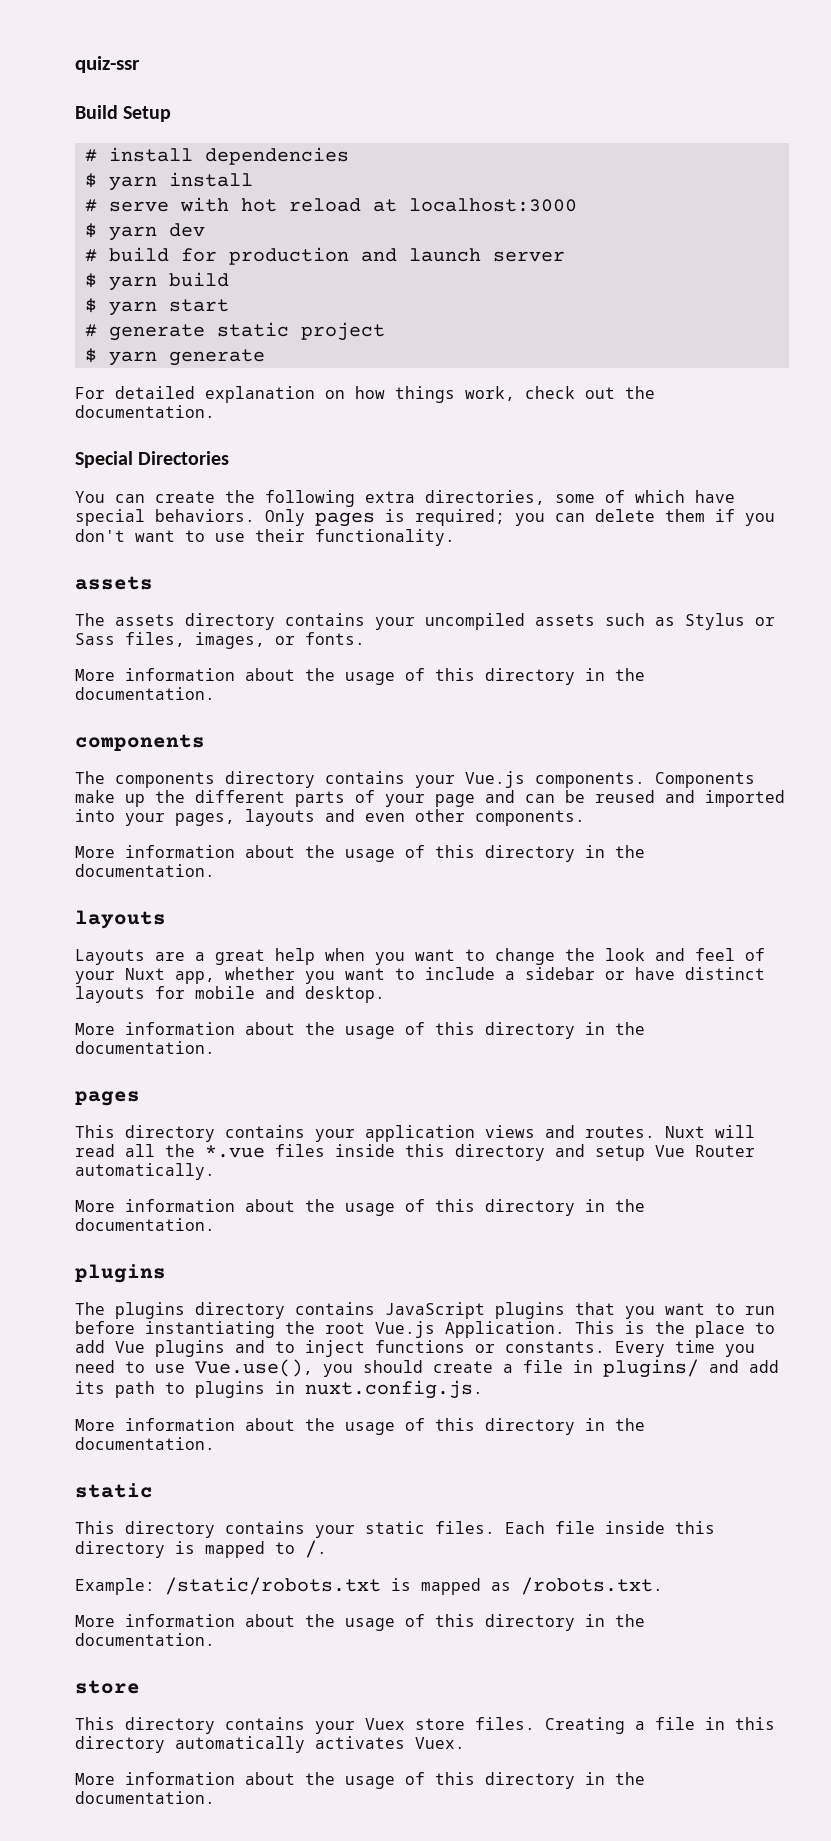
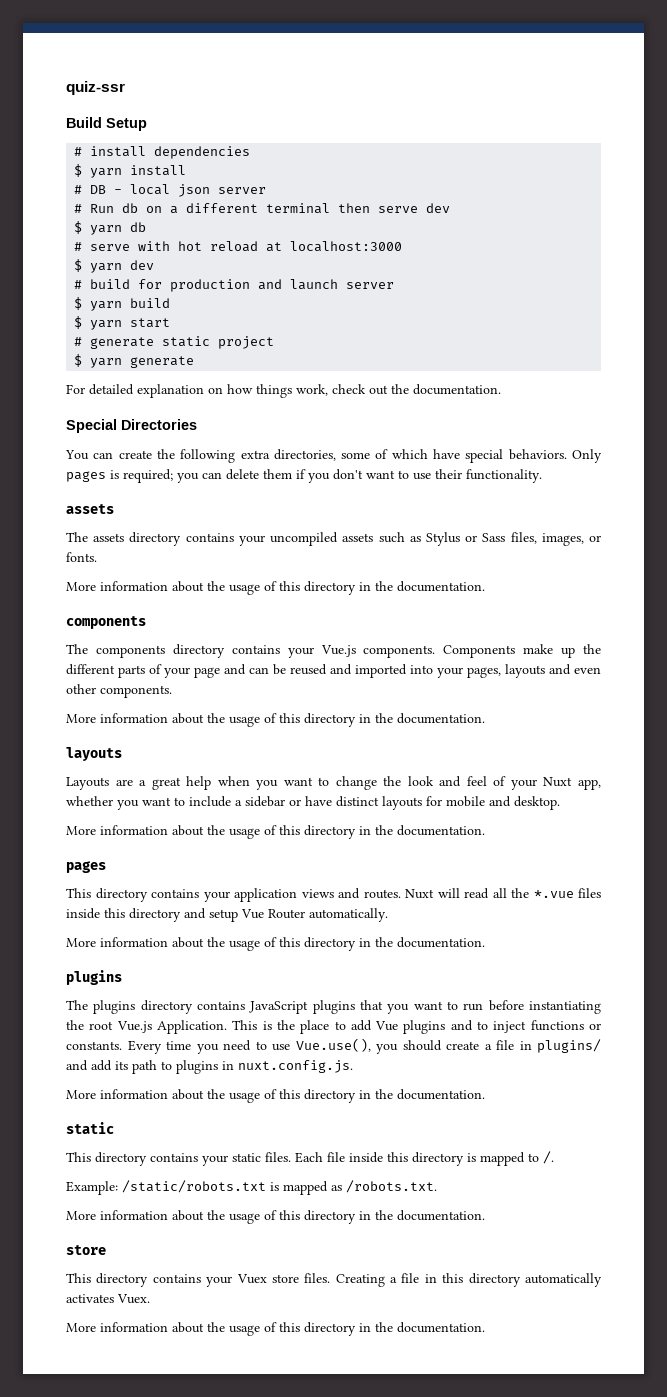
(253, 179) none -> [74,184,267,197] [74,203,451,214] [74,221,147,235] // # DB - local json server // # Run db on a different terminal then serve dev // $ yarn db

